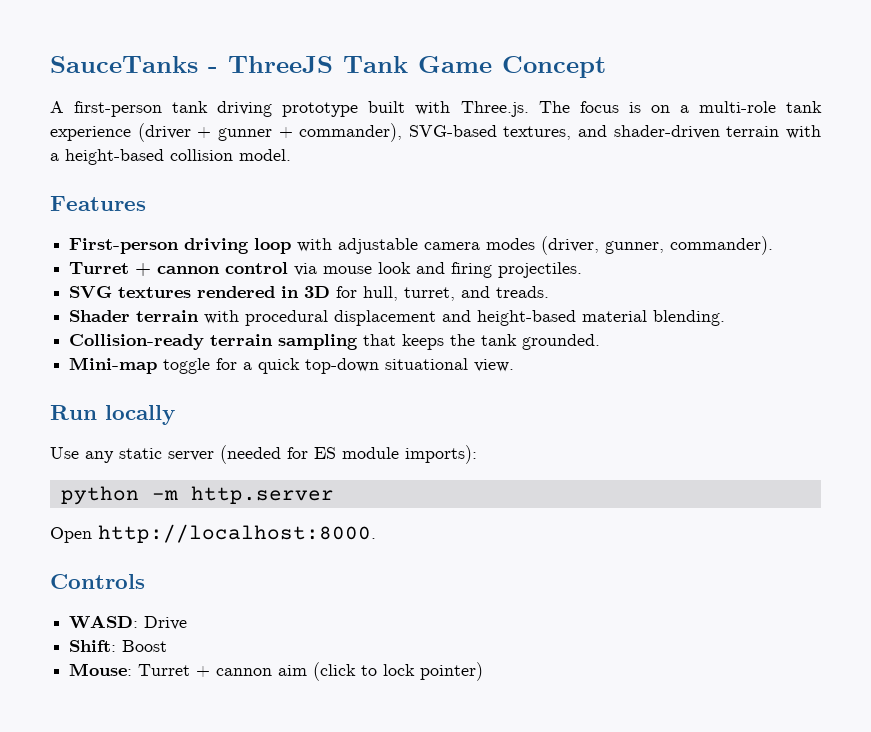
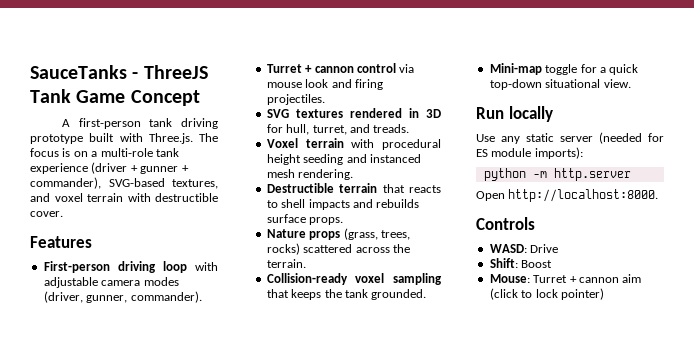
[613,125,821,139] [50,149,291,165] shader-driven terrain with a height-based collision model. -> [54,193,218,202] [30,211,63,217] voxel terrain with destructible cover.
[69,310,131,322] Shader -> [266,138,298,148] Voxel
[334,310,726,326] displacement and height-based material blending. -> [266,154,421,165] [266,169,354,180] [266,183,441,193] [266,199,420,210] [266,214,344,225] [266,228,410,240] [266,243,410,255] [266,259,306,268] height seeding and instanced mesh rendering. // Destructible terrain that reacts to shell impacts and rebuilds surface props. // Nature props (grass, trees, rocks) scattered across the terrain.
[210,334,274,346] terrain -> [355,273,385,283] voxel

